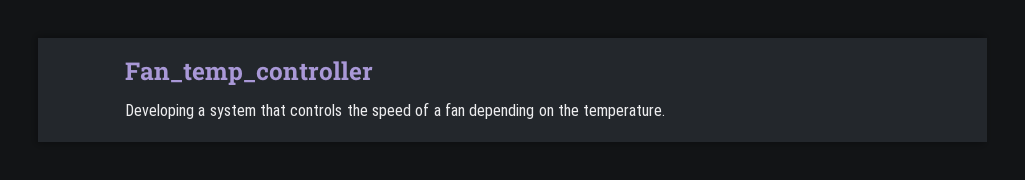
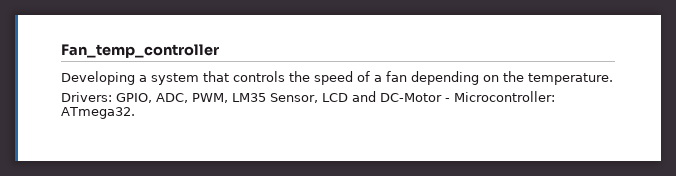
(666, 112) none -> [61,91,555,103] [61,107,135,119] // Drivers: GPIO, ADC, PWM, LM35 Sensor, LCD and DC-Motor - Microcontroller: ATmega32.

